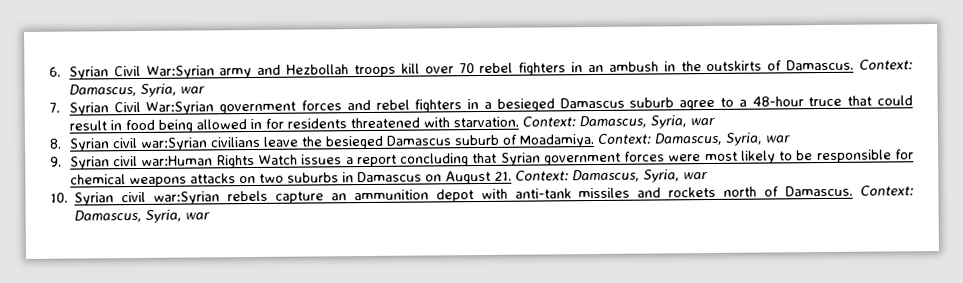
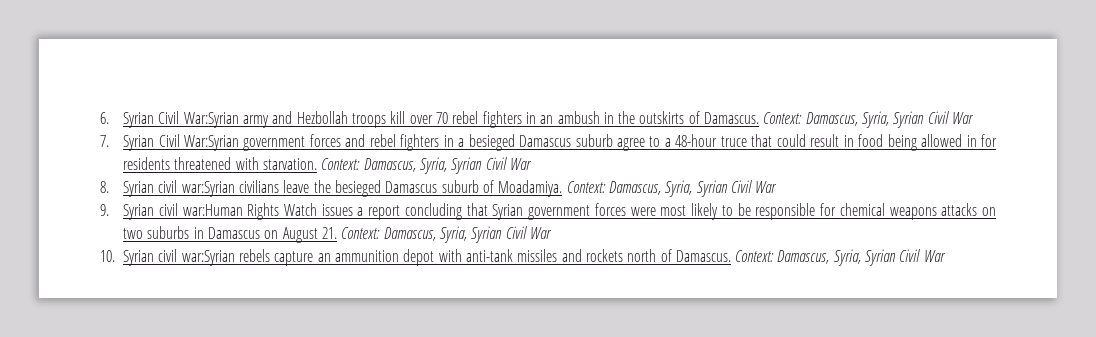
[179,86,205,94] war -> [893,111,975,128] Syrian Civil War
[689,117,715,126] war -> [451,157,532,174] Syrian Civil War
[764,135,791,143] war -> [696,180,778,197] Syrian Civil War
[682,172,708,180] war -> [471,226,552,243] Syrian Civil War
[185,212,211,220] war -> [865,249,946,266] Syrian Civil War

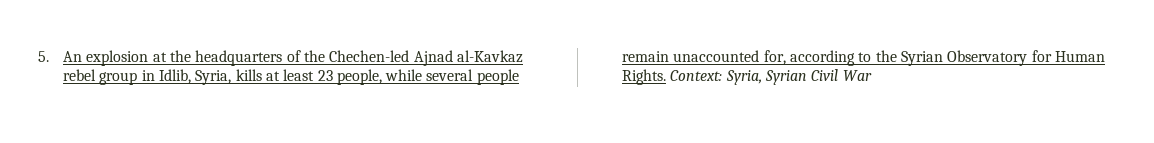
[100,111,975,128] [100,134,997,151] [123,157,532,174] [100,180,778,197] [100,203,996,220] [123,226,552,243] [100,249,830,266] 6. Syrian Civil War:Syrian army and Hezbollah troops kill over 70 rebel fighters in an ambush in the outskirts of Damascus. Context: Damascus, Syria, Syrian Civil War // 7. Syrian Civil War:Syrian government forces and rebel fighters in a besieged Damascus suburb agree to a 48-hour truce that could result in food being allowed in for residents threatened with starvation. Context: Damascus, Syria, Syrian Civil War // 8. Syrian civil war:Syrian civilians leave the besieged Damascus suburb of Moadamiya. Context: Damascus, Syria, Syrian Civil War // 9. Syrian civil war:Human Rights Watch issues a report concluding that Syrian government forces were most likely to be responsible for chemical weapons attacks on two suburbs in Damascus on August 21. Context: Damascus, Syria, Syrian Civil War // 10. Syrian civil war:Syrian rebels capture an ammunition depot with anti-tank missiles and rockets north of Damascus. Context: Damascus, -> [38,50,523,66] [62,69,519,85] [621,50,1105,66] [621,69,723,85] 5. An explosion at the headquarters of the Chechen-led Ajnad al-Kavkaz rebel group in Idlib, Syria, kills at least 23 people, while several people remain unaccounted for, according to the Syrian Observatory for Human Rights. Context:

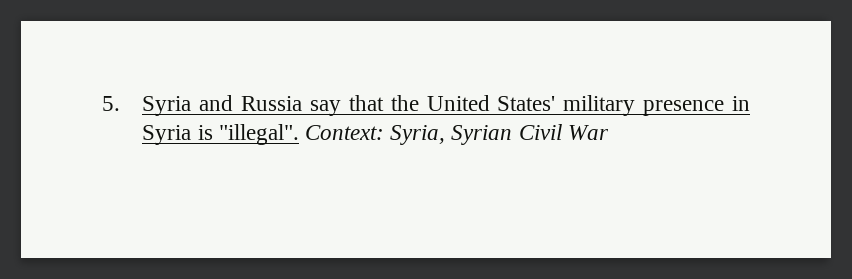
[62,50,523,66] [62,69,519,85] [621,50,1105,66] [621,69,666,85] An explosion at the headquarters of the Chechen-led Ajnad al-Kavkaz rebel group in Idlib, Syria, kills at least 23 people, while several people remain unaccounted for, according to the Syrian Observatory for Human Rights. -> [142,95,750,116] [142,124,299,145] Syria and Russia say that the United States' military presence in Syria is "illegal".

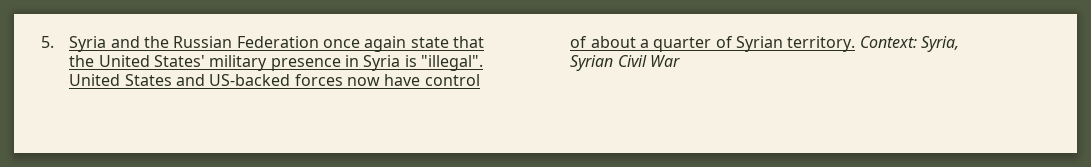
[241,96,341,116] Russia say -> [144,36,449,52] the Russian Federation once again state
(299, 134) none -> [69,74,480,86] [570,36,856,52] United States and US-backed forces now have control of about a quarter of Syrian territory.

